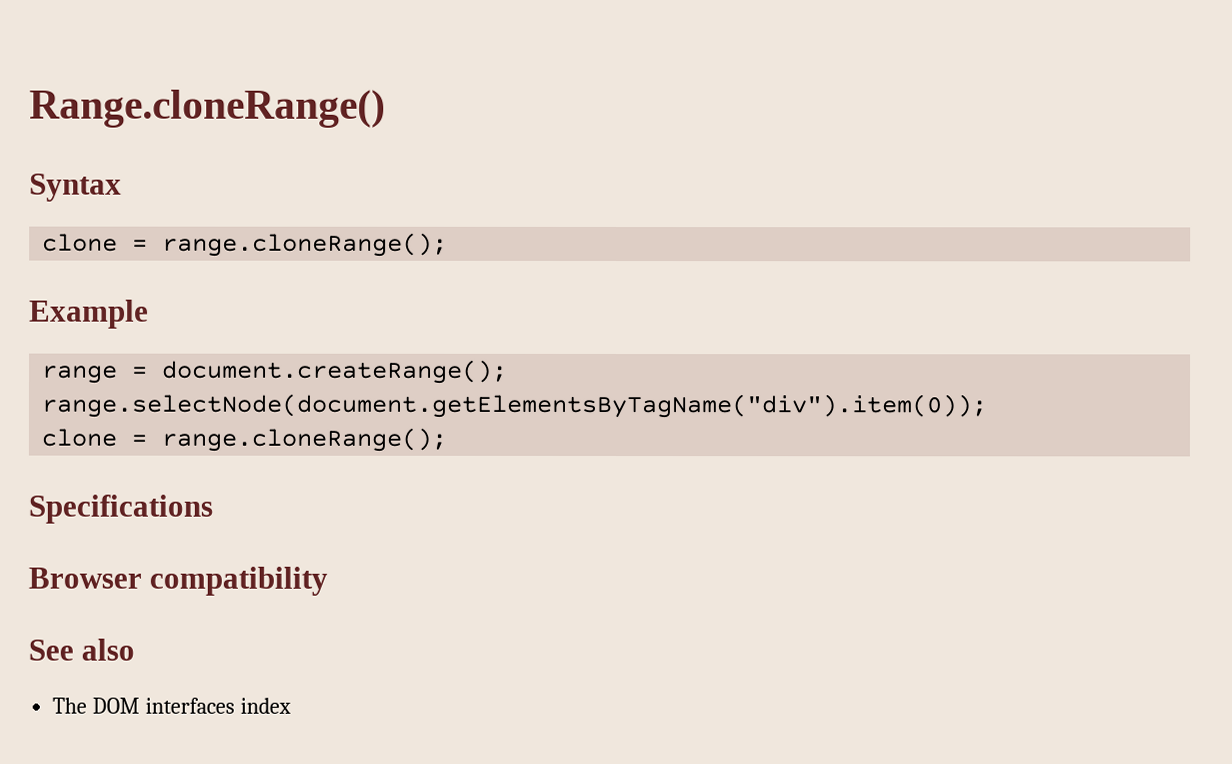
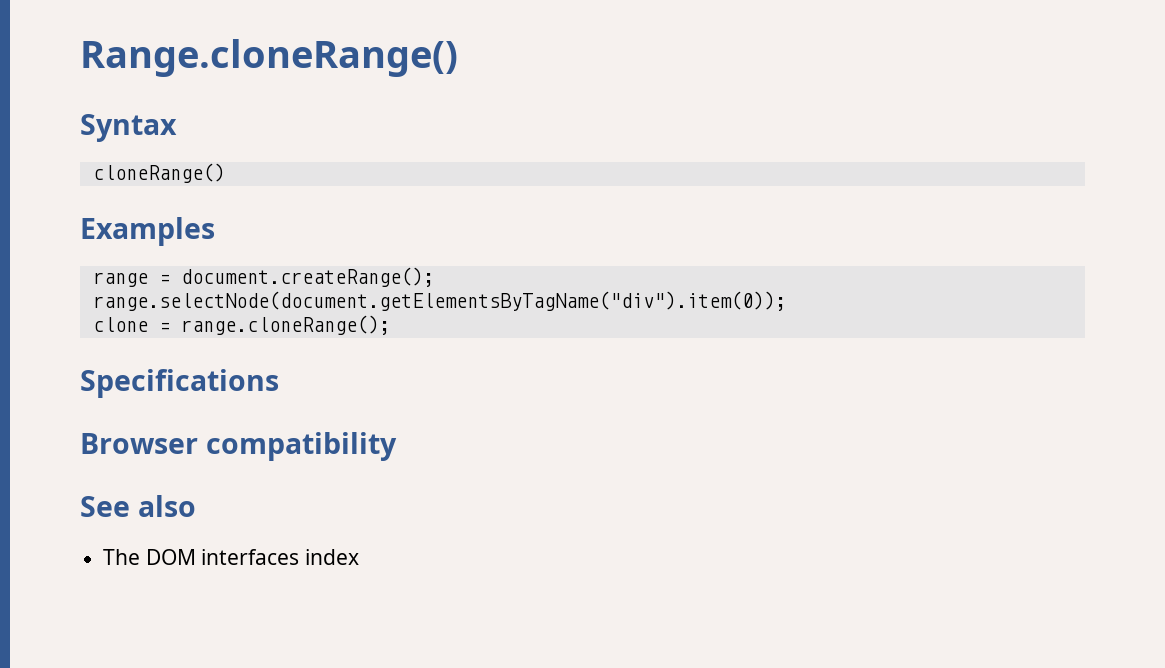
[42,232,449,257] [29,299,149,329] clone = range.cloneRange(); // Example -> [92,163,225,183] [80,217,215,246] cloneRange() // Examples

